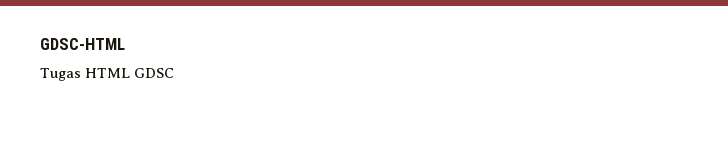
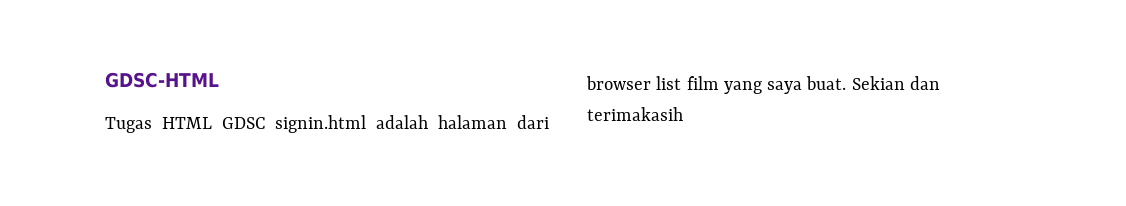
(174, 73) none -> [275,115,549,133] [586,76,940,94] [587,107,683,121] signin.html adalah halaman dari browser list film yang saya buat. Sekian dan terimakasih

